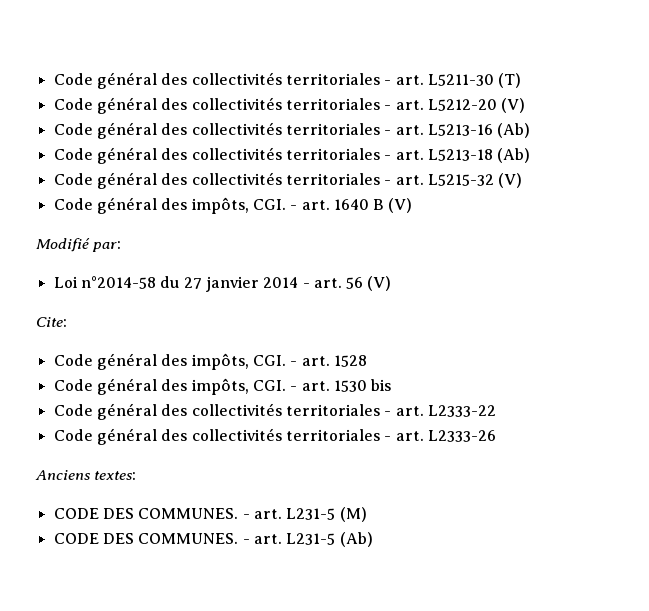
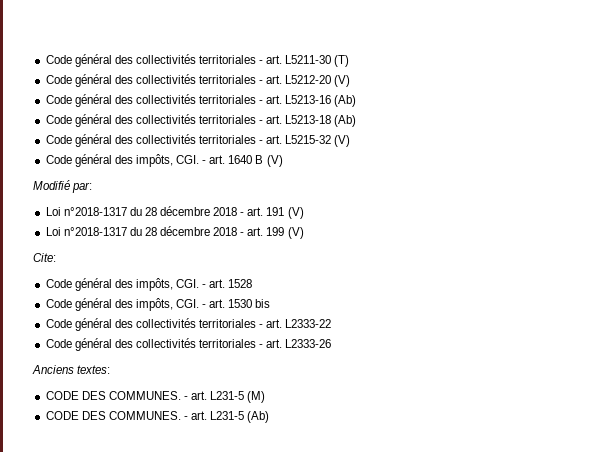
[80,276,364,292] n°2014-58 du 27 janvier 2014 - art. 56 -> [63,206,304,219] [45,226,285,236] n°2018-1317 du 28 décembre 2018 - art. 191 (V) // Loi n°2018-1317 du 28 décembre 2018 - art. 199

